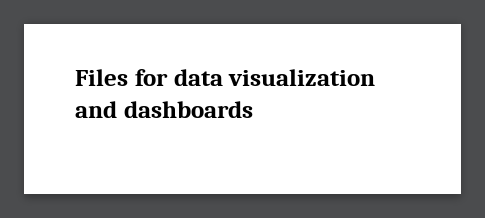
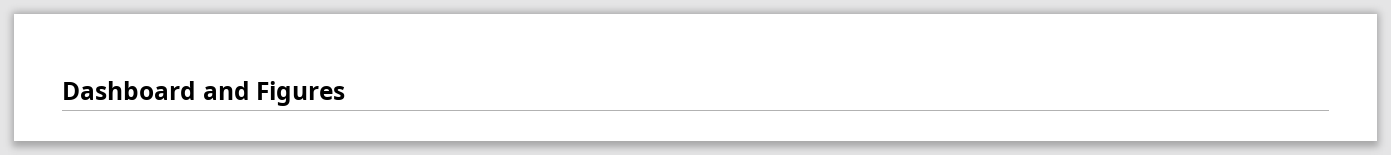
[75,69,376,86] [75,101,253,118] Files for data visualization and dashboards -> [62,81,346,106] Dashboard and Figures

